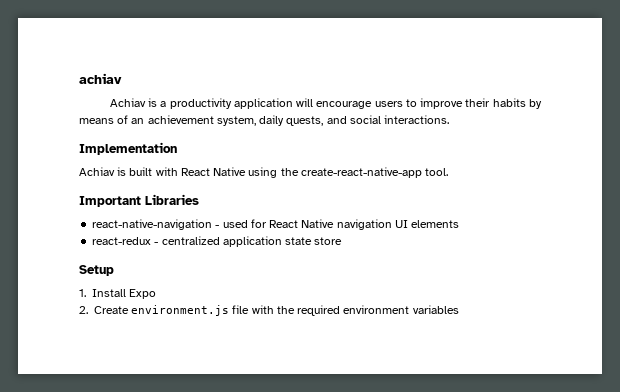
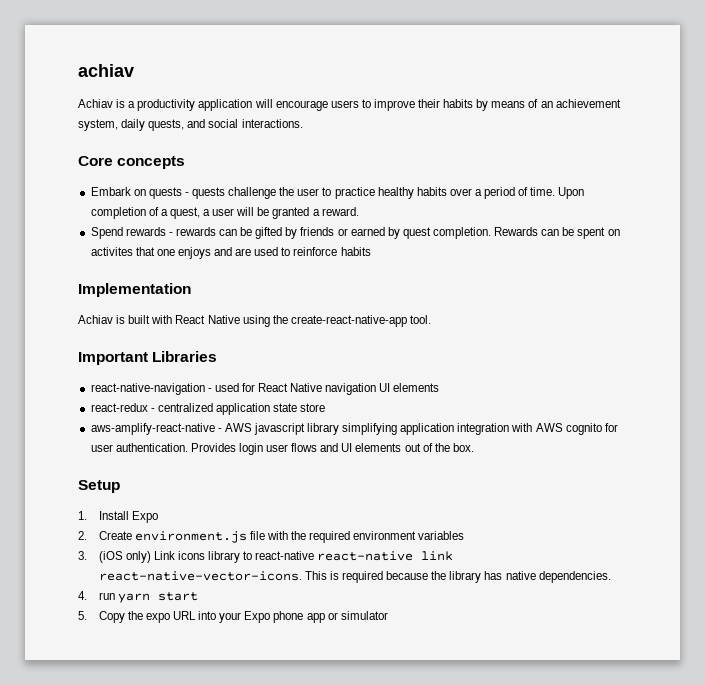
(450, 119) none -> [78,156,186,169] [90,187,585,199] [90,207,359,219] [90,227,620,239] [90,247,371,259] // Core concepts // Embark on quests - quests challenge the user to practice healthy habits over a period of time. Upon completion of a quest, a user will be granted a reward. // Spend rewards - rewards can be gifted by friends or earned by quest completion. Rewards can be spent on activites that one enjoys and are used to reinforce habits
(343, 241) none -> [90,423,618,435] [90,443,474,455] // aws-amplify-react-native - AWS javascript library simplifying application integration with AWS cognito for user authentication. Provides login user flows and UI elements out of the box.
(459, 309) none -> [78,551,454,563] [98,571,611,583] [78,591,198,603] [78,611,388,623] // 3. (iOS only) Link icons library to react-native react-native link react-native-vector-icons. This is required because the library has native dependencies. // 4. run yarn start // 5. Copy the expo URL into your Expo phone app or simulator

